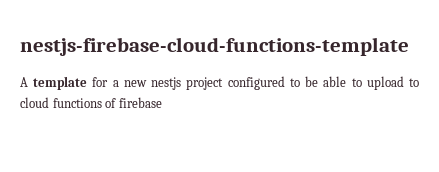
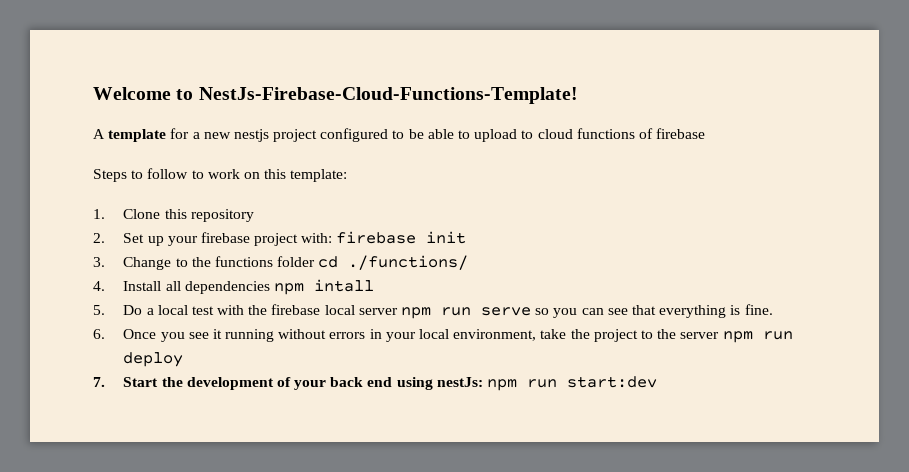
[20,37,409,56] nestjs-firebase-cloud-functions-template -> [93,87,578,104] Welcome to NestJs-Firebase-Cloud-Functions-Template!
(162, 102) none -> [93,168,348,182] [93,209,254,222] [93,231,467,246] [93,255,469,270] [93,279,374,295] [93,304,773,319] [93,329,793,343] [123,352,184,367] [93,376,658,391] // Steps to follow to work on this template: // 1. Clone this repository // 2. Set up your firebase project with: firebase init // 3. Change to the functions folder cd ./functions/ // 4. Install all dependencies npm intall // 5. Do a local test with the firebase local server npm run serve so you can see that everything is fine. // 6. Once you see it running without errors in your local environment, take the project to the server npm run deploy // 7. Start the development of your back end using nestJs: npm run start:dev

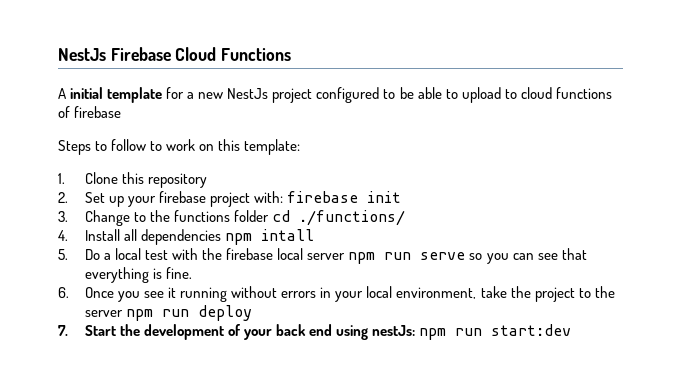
[93,87,578,104] Welcome to NestJs-Firebase-Cloud-Functions-Template! -> [58,47,292,61] NestJs Firebase Cloud Functions
(105, 134) none -> [70,87,104,99] initial
[233,129,269,142] nestjs -> [227,88,269,99] NestJs

